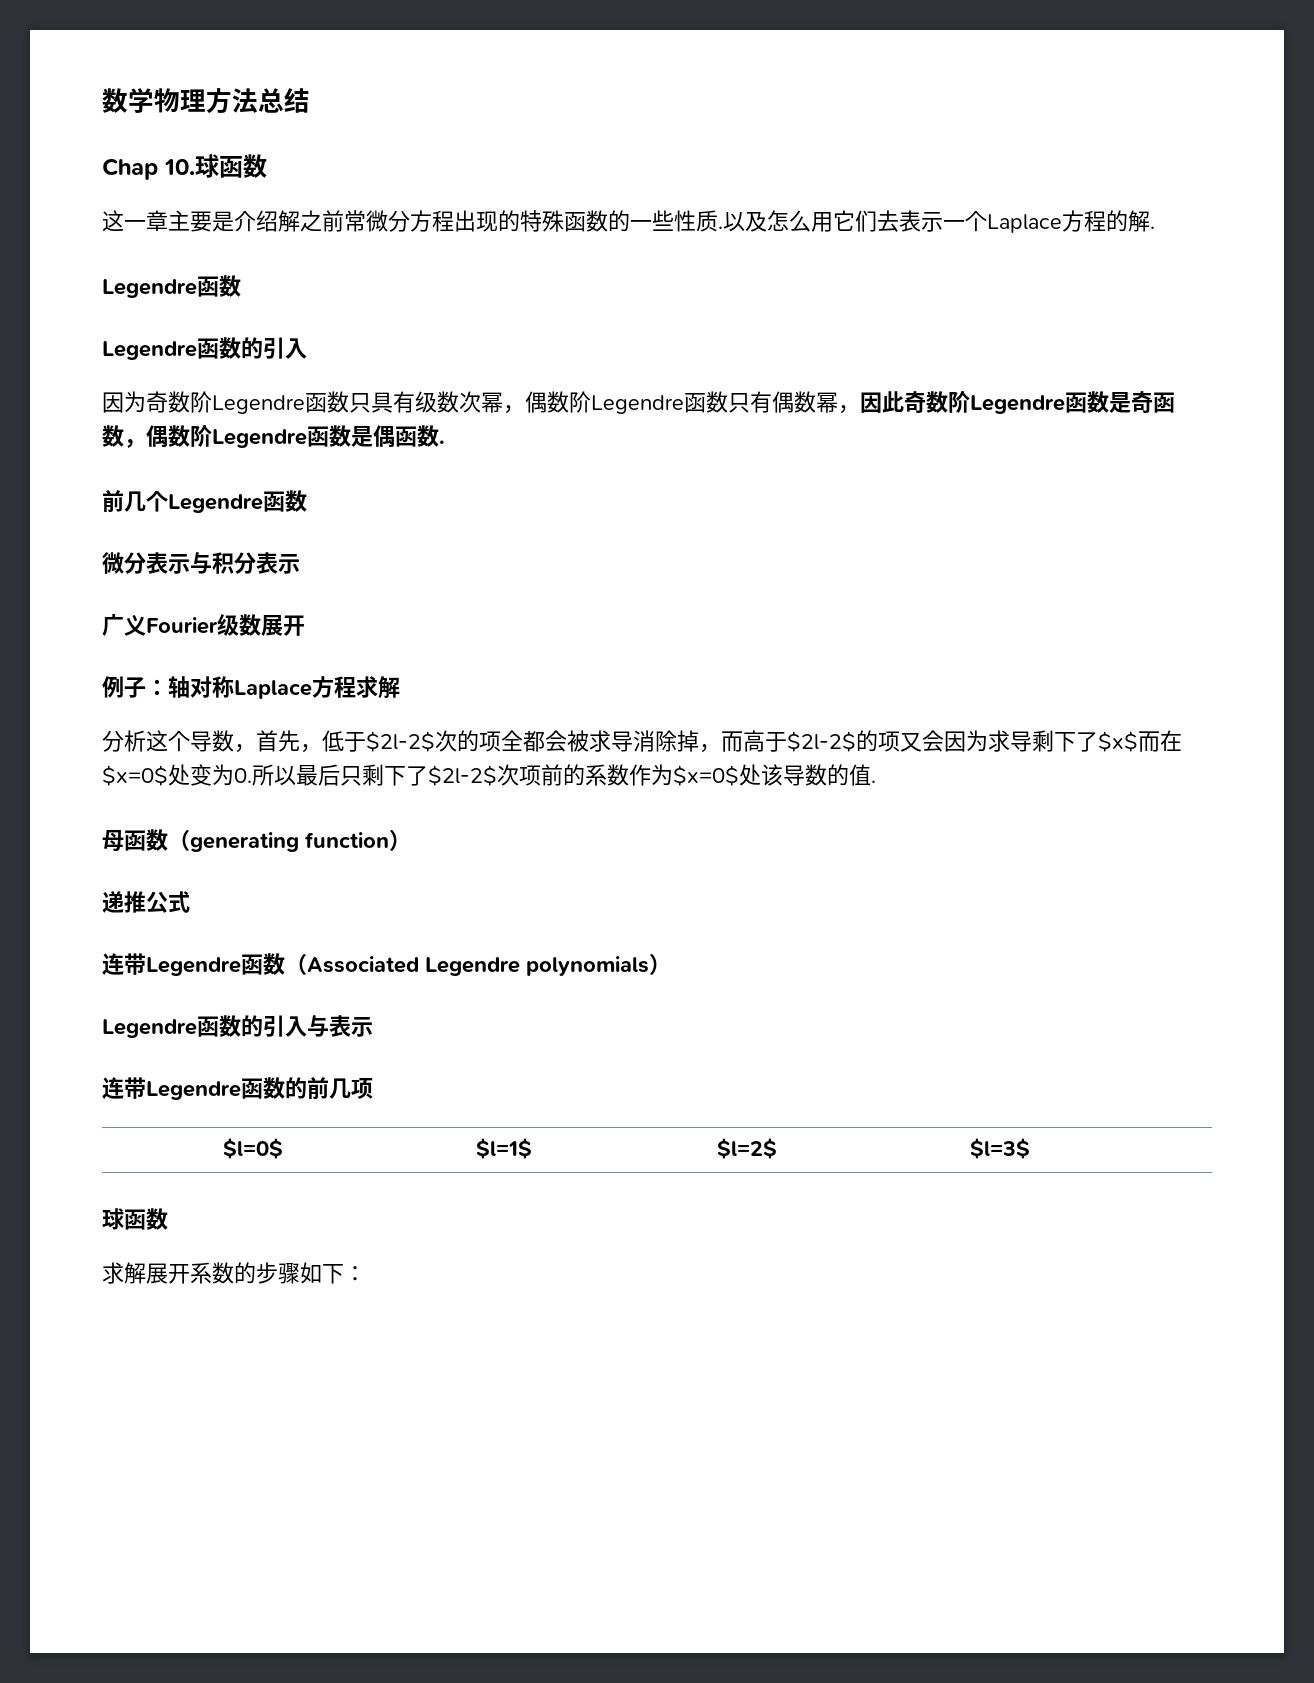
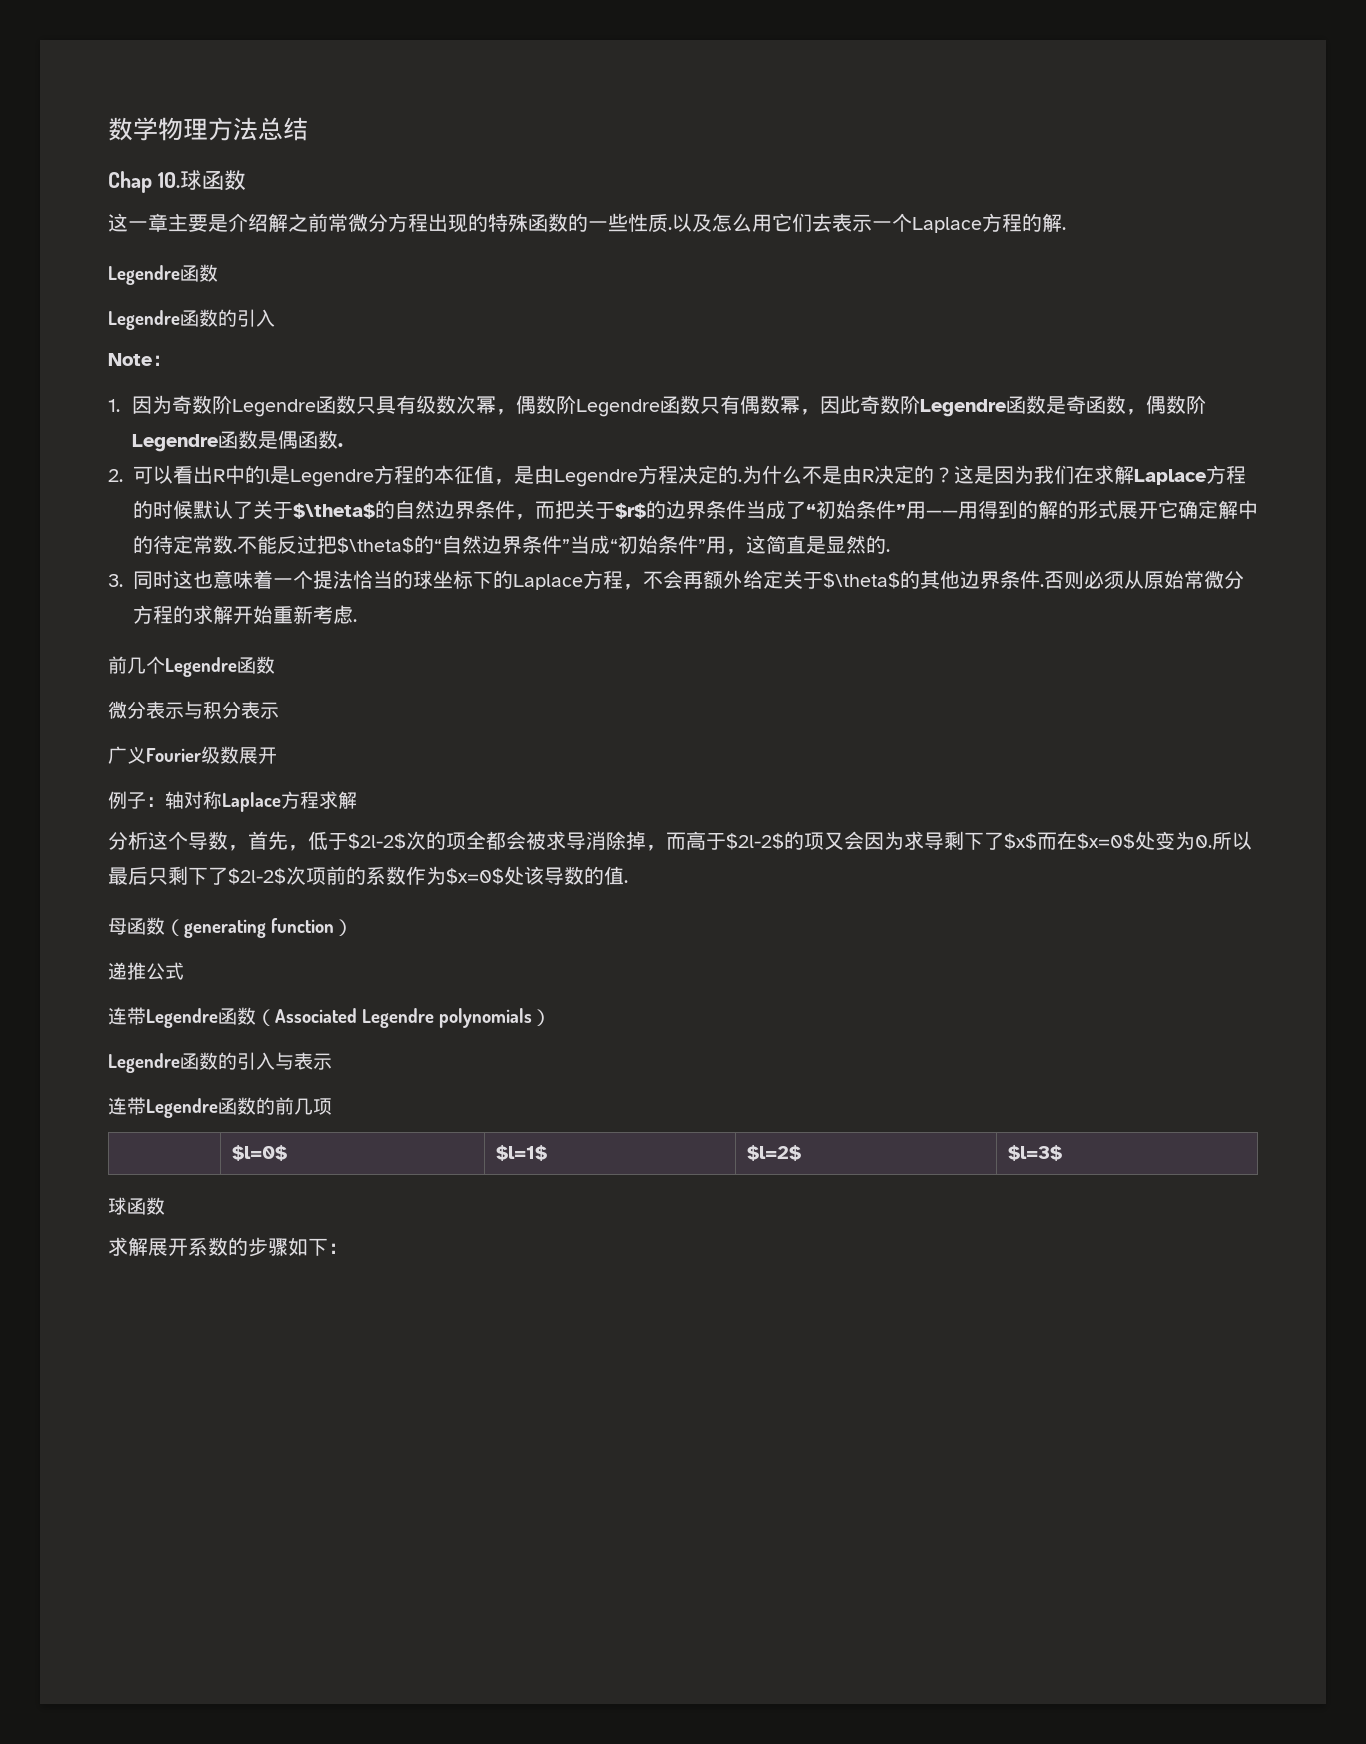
(307, 348) none -> [108,353,172,366] [108,399,120,412] Note： // 1.
(445, 442) none -> [108,465,1246,487] [133,500,1258,520] [133,535,890,555] [108,570,1244,590] [133,605,357,624] // 2.可以看出R中的l是Legendre方程的本征值，是由Legendre方程决定的.为什么不是由R决定的？这是因为我们在求解Laplace方程的时候默认了关于$\theta$的自然边界条件，而把关于$r$的边界条件当成了“初始条件”用——用得到的解的形式展开它确定解中的待定常数.不能反过把$\theta$的“自然边界条件”当成“初始条件”用，这简直是显然的. // 3.同时这也意味着一个提法恰当的球坐标下的Laplace方程，不会再额外给定关于$\theta$的其他边界条件.否则必须从原始常微分方程的求解开始重新考虑.

